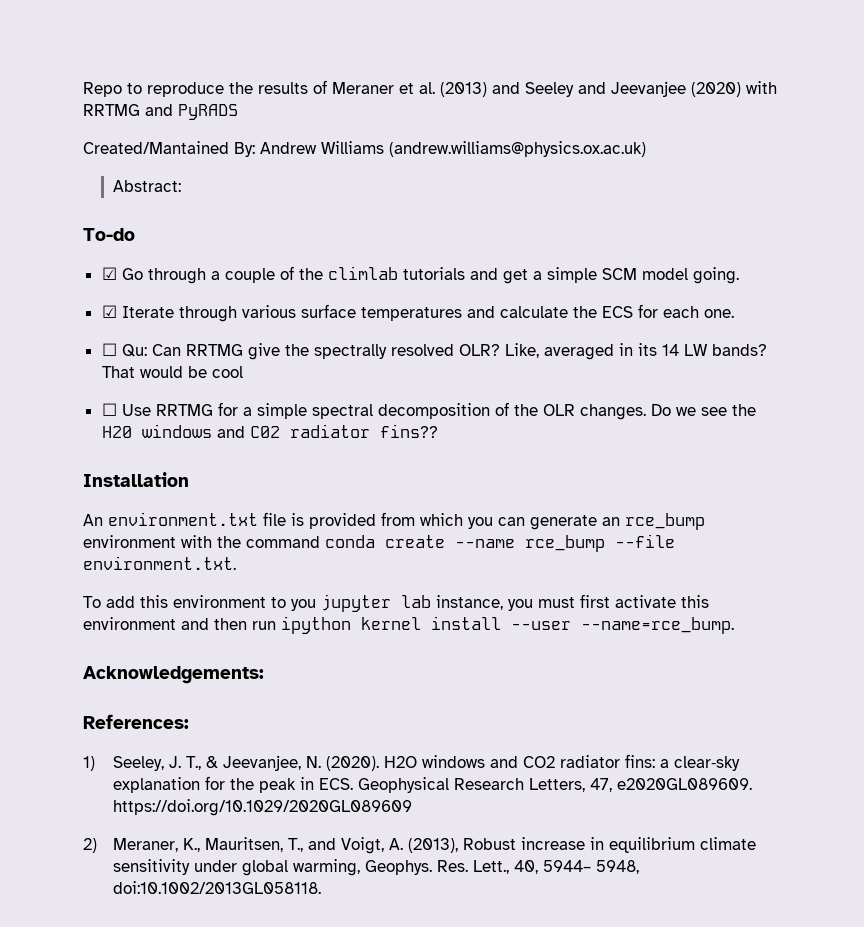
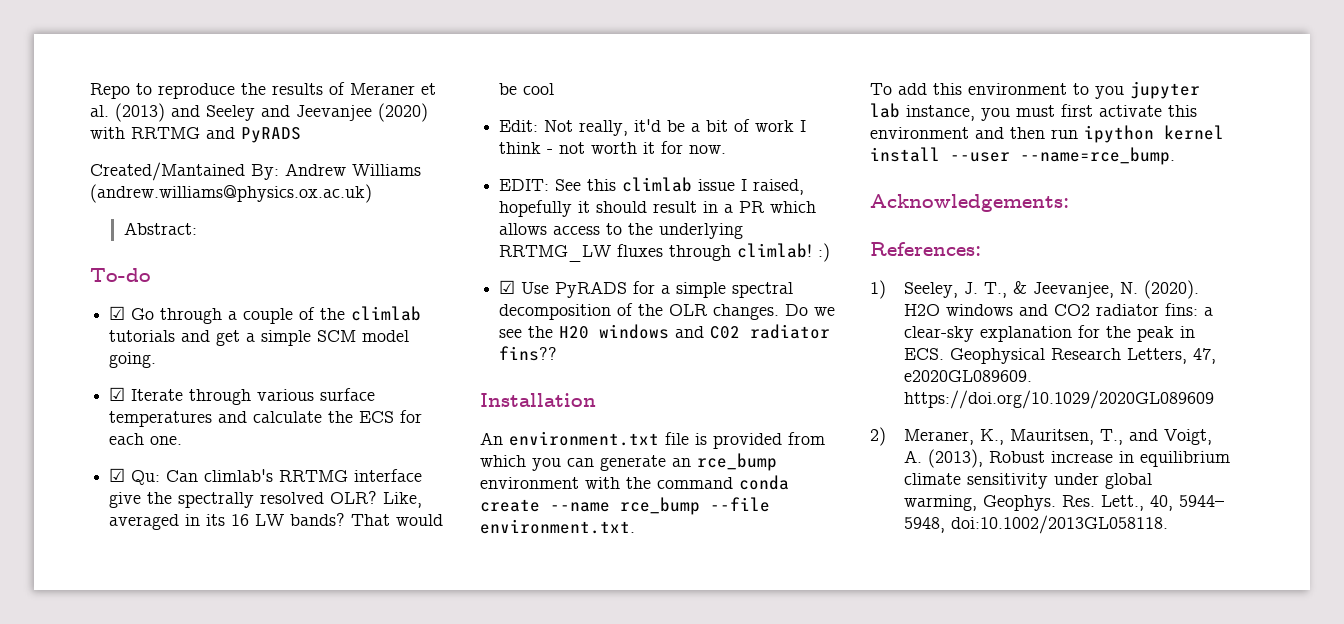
[101,343,117,356] ☐ -> [109,468,126,482] ☑
[185,344,243,356] RRTMG -> [204,469,423,482] climlab's RRTMG interface
[661,344,679,356] 14 -> [231,514,250,526] 16
[101,403,213,416] ☐ Use RRTMG -> [499,119,807,136] [499,141,727,154] [499,177,805,195] [499,200,817,217] [499,223,744,239] [499,243,831,262] [499,280,628,298] Edit: Not really, it'd be a bit of work I think - not worth it for now. // EDIT: See this climlab issue I raised, hopefully it should result in a PR which allows access to the underlying RRTMG_LW fluxes through climlab! :) // ☑ Use PyRADS

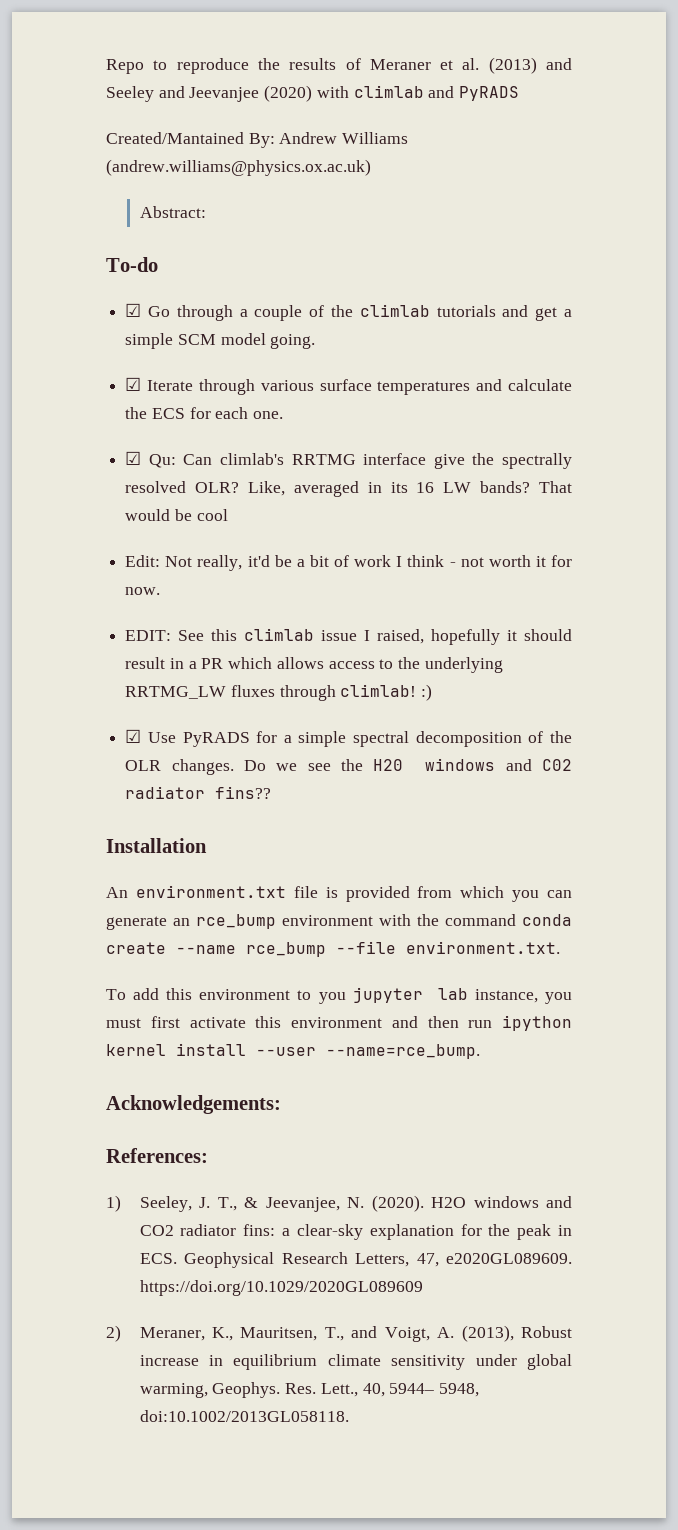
[131,127,200,139] RRTMG -> [353,85,424,98] climlab

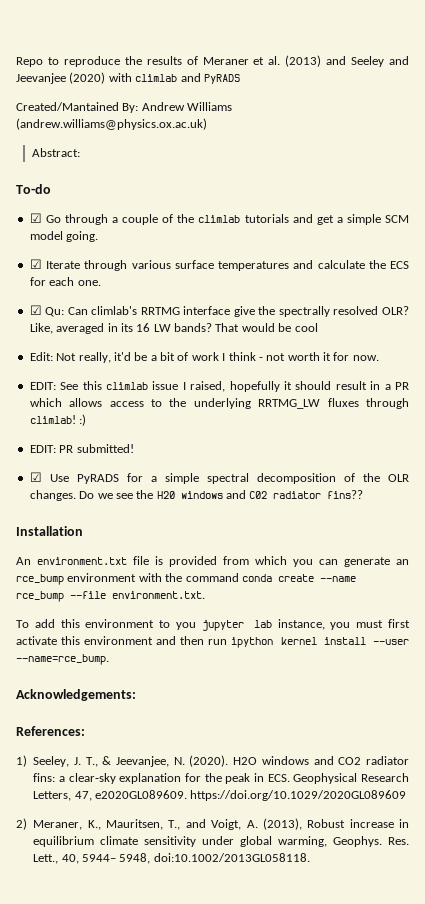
(433, 692) none -> [29,444,134,453] // EDIT: PR submitted!

